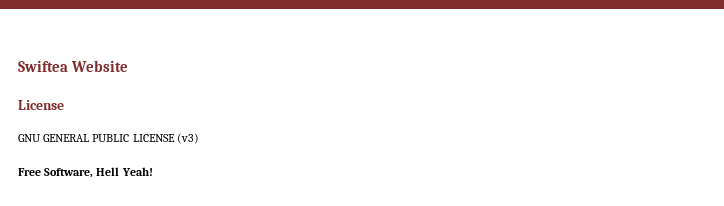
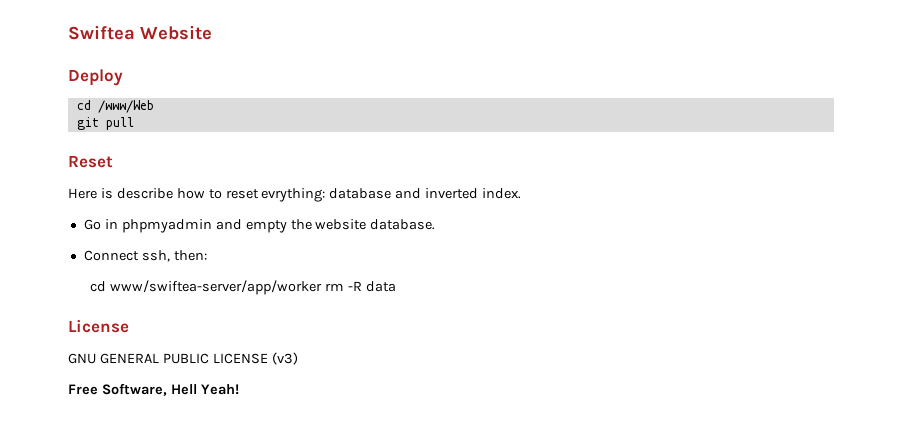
(129, 66) none -> [68,69,123,86] [76,100,154,113] [76,117,134,130] [68,155,113,168] [68,188,522,202] [83,219,436,233] [83,250,207,262] [90,280,397,295] // Deploy // cd /www/Web // git pull // Reset // Here is describe how to reset evrything: database and inverted index. // Go in phpmyadmin and empty the website database. // Connect ssh, then: // cd www/swiftea-server/app/worker rm -R data

